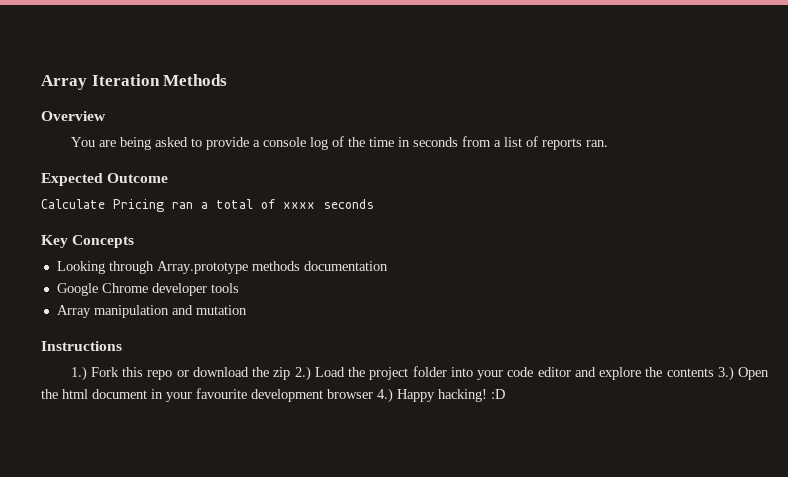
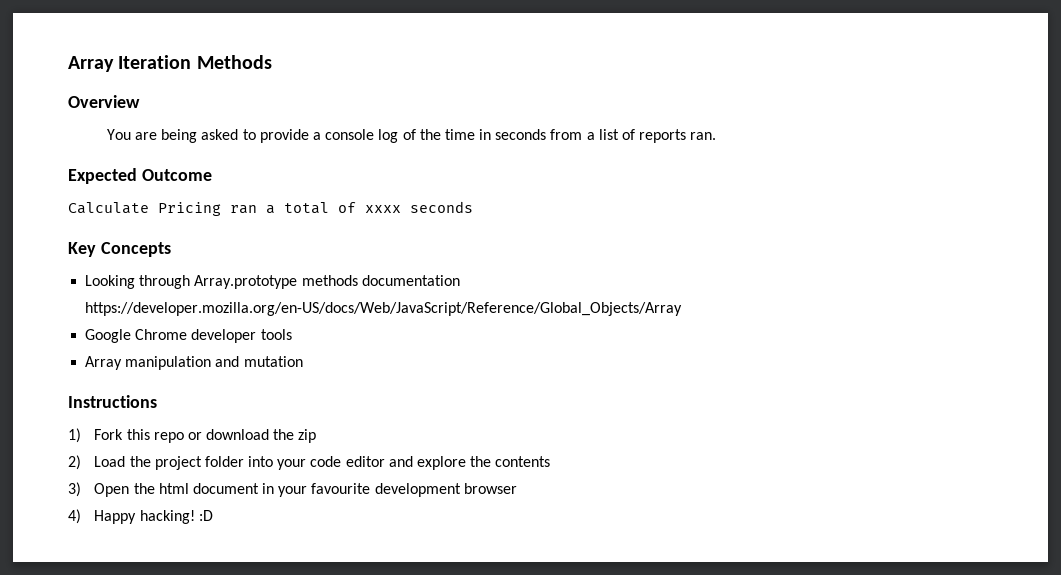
(388, 266) none -> [85,302,683,316] https://developer.mozilla.org/en-US/docs/Web/JavaScript/Reference/Global_Objects/Array
[70,366,87,381] 1.) -> [68,428,81,443] 1)
[294,366,311,381] 2.) -> [68,455,81,470] // 2)
[717,366,734,381] 3.) -> [68,482,81,497] // 3)
[377,388,393,403] 4.) -> [68,509,81,524] // 4)

